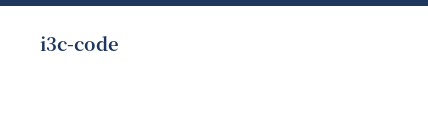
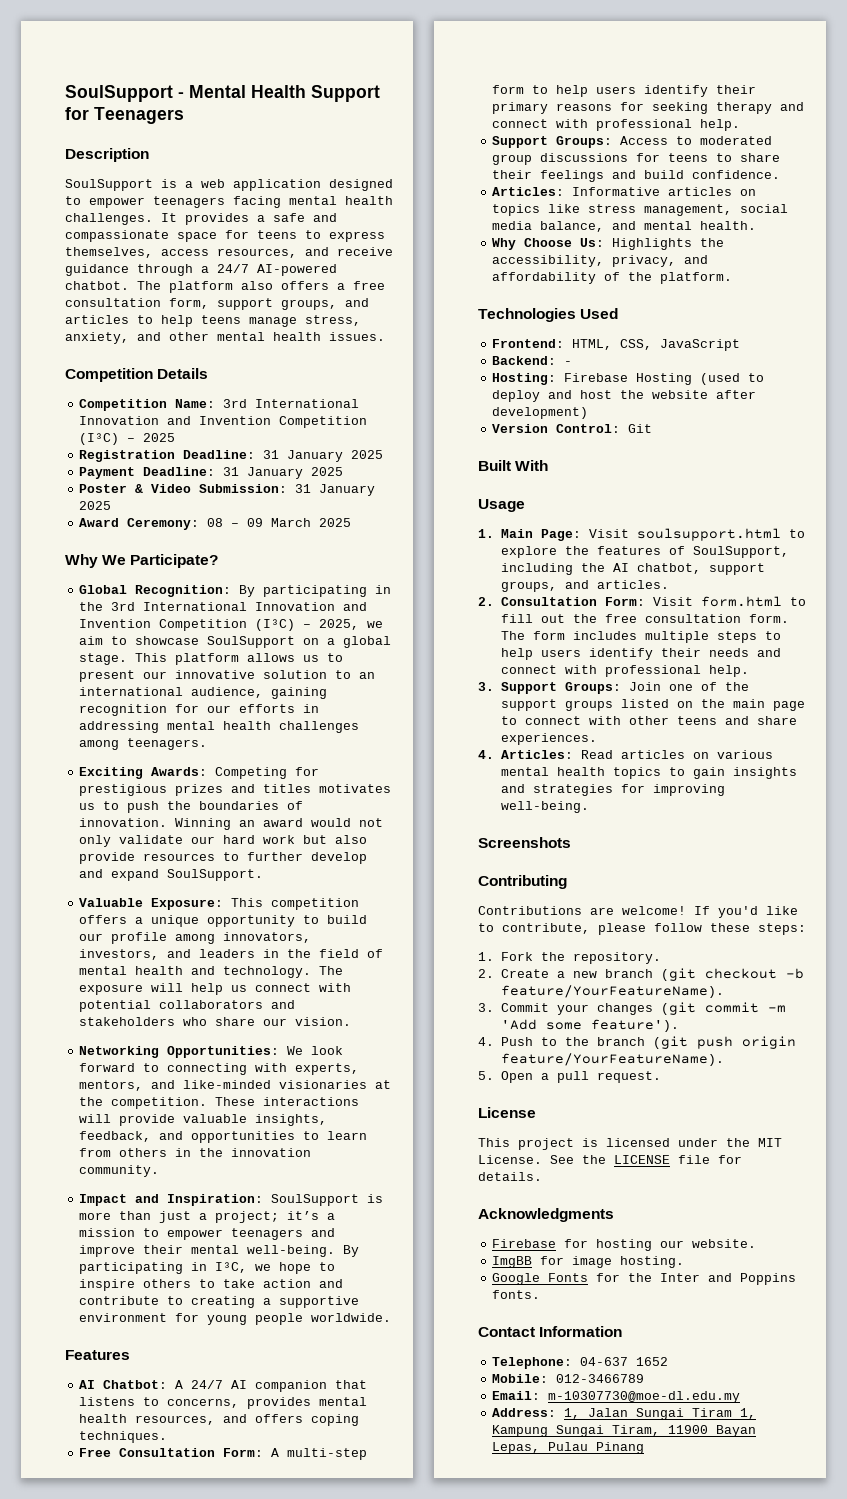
[40,36,119,51] i3c-code -> [65,85,380,102] [65,107,184,124] [65,148,149,162] [65,179,393,191] [65,196,393,208] [65,213,337,225] [65,230,385,242] [65,247,393,258] [65,264,337,276] [65,281,385,293] [65,298,369,310] [65,315,361,327] [65,332,385,344] [65,368,209,382] [79,399,360,411] [79,416,368,428] [79,433,176,445] [79,450,384,462] [79,467,344,479] [79,484,376,496] [79,501,112,510] [79,518,352,530] [65,554,219,568] [79,585,392,597] [79,602,368,611] [79,619,384,631] [79,636,392,648] [79,653,344,665] [79,670,376,682] [79,687,328,699] [79,704,320,716] [79,721,360,733] [79,738,208,750] [79,767,320,779] [79,784,392,796] [79,801,304,813] [79,818,384,830] [79,835,368,847] [79,852,368,864] [79,869,264,881] [79,898,360,910] [79,915,368,927] [79,932,312,944] [79,949,384,960] [79,966,344,978] [79,983,352,995] [79,1000,296,1012] [79,1017,352,1026] [79,1046,344,1058] [79,1063,360,1075] [79,1080,392,1091] [79,1097,360,1109] [79,1114,328,1126] [79,1131,368,1143] [79,1148,312,1157] [79,1165,160,1177] [79,1194,384,1206] [79,1211,336,1223] [79,1228,336,1240] [79,1245,360,1257] [79,1262,336,1274] [79,1279,344,1291] [79,1296,360,1308] [79,1313,392,1325] [65,1350,130,1360] [79,1380,368,1392] [79,1397,368,1409] [79,1414,360,1426] [79,1431,168,1443] [79,1448,368,1460] [492,85,757,97] [492,102,805,114] [492,119,741,131] [492,136,773,148] [492,153,781,165] [492,170,781,182] [492,187,757,196] [492,204,789,216] [492,221,757,232] [492,238,725,250] [492,255,709,267] [492,272,733,284] [478,308,619,322] [492,339,741,351] [492,356,573,365] [492,373,765,385] [492,390,757,402] [492,407,589,419] [492,424,653,433] [478,460,549,471] [478,499,525,512] [478,528,805,541] [500,546,789,558] [500,563,765,575] [500,580,669,592] [478,596,806,607] [500,614,789,623] [500,631,781,643] [500,648,781,660] [500,665,749,677] [478,682,749,694] [500,699,805,711] [500,716,797,725] [500,733,597,745] [478,750,773,759] [500,767,797,779] [500,784,725,796] [500,801,589,813] [478,837,571,848] [478,875,567,889] [478,906,798,918] [478,923,806,935] [478,952,661,964] [478,968,804,981] [500,985,724,998] [478,1002,786,1015] [500,1019,679,1032] [478,1036,796,1049] [500,1053,724,1066] [478,1071,661,1083] [478,1107,536,1118] [478,1138,782,1150] [478,1155,742,1164] [478,1172,542,1181] [478,1208,614,1222] [492,1239,757,1251] [492,1256,685,1268] [492,1273,797,1285] [492,1290,541,1299] [478,1326,623,1337] [492,1357,669,1369] [492,1374,645,1383] [492,1391,741,1403] [492,1408,757,1420] [492,1425,757,1437] [492,1442,645,1454] SoulSupport - Mental Health Support for Teenagers // Description // SoulSupport is a web application designed to empower teenagers facing mental health challenges. It provides a safe and compassionate space for teens to express themselves, access resources, and receive guidance through a 24/7 AI-powered chatbot. The platform also offers a free consultation form, support groups, and articles to help teens manage stress, anxiety, and other mental health issues. // Competition Details // Competition Name: 3rd International Innovation and Invention Competition (I³C) – 2025 // Registration Deadline: 31 January 2025 // Payment Deadline: 31 January 2025 // Poster & Video Submission: 31 January 2025 // Award Ceremony: 08 – 09 March 2025 // Why We Participate? // Global Recognition: By participating in the 3rd International Innovation and Invention Competition (I³C) – 2025, we aim to showcase SoulSupport on a global stage. This platform allows us to present our innovative solution to an international audience, gaining recognition for our efforts in addressing mental health challenges among teenagers. // Exciting Awards: Competing for prestigious prizes and titles motivates us to push the boundaries of innovation. Winning an award would not only validate our hard work but also provide resources to further develop and expand SoulSupport. // Valuable Exposure: This competition offers a unique opportunity to build our profile among innovators, investors, and leaders in the field of mental health and technology. The exposure will help us connect with potential collaborators and stakeholders who share our vision. // Networking Opportunities: We look forward to connecting with experts, mentors, and like-minded visionaries at the competition. These interactions will provide valuable insights, feedback, and opportunities to learn from others in the innovation community. // Impact and Inspiration: SoulSupport is more than just a project; it’s a mission to empower teenagers and improve their mental well-being. By participating in I³C, we hope to inspire others to take action and contribute to creating a supportive environment for young people worldwide. // Features // AI Chatbot: A 24/7 AI companion that listens to concerns, provides mental health resources, and offers coping techniques. // Free Consultation Form: A multi-step form to help users identify their primary reasons for seeking therapy and connect with professional help. // Support Groups: Access to moderated group discussions for teens to share their feelings and build confidence. // Articles: Informative articles on topics like stress management, social media balance, and mental health. // Why Choose Us: Highlights the accessibility, privacy, and affordability of the platform. // Technologies Used // Frontend: HTML, CSS, JavaScript // Backend: - // Hosting: Firebase Hosting (used to deploy and host the website after development) // Version Control: Git // Built With // Usage // 1. Main Page: Visit soulsupport.html to explore the features of SoulSupport, including the AI chatbot, support groups, and articles. // 2. Consultation Form: Visit form.html to fill out the free consultation form. The form includes multiple steps to help users identify their needs and connect with professional help. // 3. Support Groups: Join one of the support groups listed on the main page to connect with other teens and share experiences. // 4. Articles: Read articles on various mental health topics to gain insights and strategies for improving well-being. // Screenshots // Contributing // Contributions are welcome! If you'd like to contribute, please follow these steps: // 1. Fork the repository. // 2. Create a new branch (git checkout -b feature/YourFeatureName). // 3. Commit your changes (git commit -m 'Add some feature'). // 4. Push to the branch (git push origin feature/YourFeatureName). // 5. Open a pull request. // License // This project is licensed under the MIT License. See the LICENSE file for details. // Acknowledgments // Firebase for hosting our website. // ImgBB for image hosting. // Google Fonts for the Inter and Poppins fonts. // Contact Information // Telephone: 04-637 1652 // Mobile: 012-3466789 // Email: m-10307730@moe-dl.edu.my // Address: 1, Jalan Sungai Tiram 1, Kampung Sungai Tiram, 11900 Bayan Lepas, Pulau Pinang

